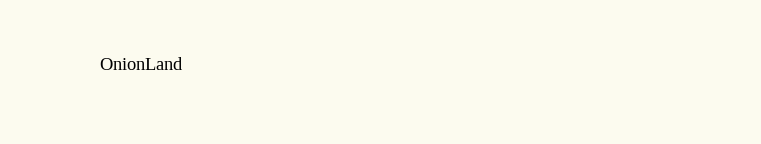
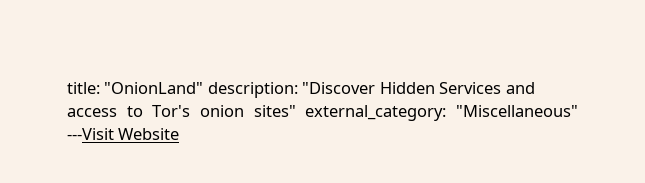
[100,57,183,70] OnionLand -> [67,82,535,98] [67,105,578,121] [67,128,180,140] title: "OnionLand" description: "Discover Hidden Services and access to Tor's onion sites" external_category: "Miscellaneous" ---Visit Website

